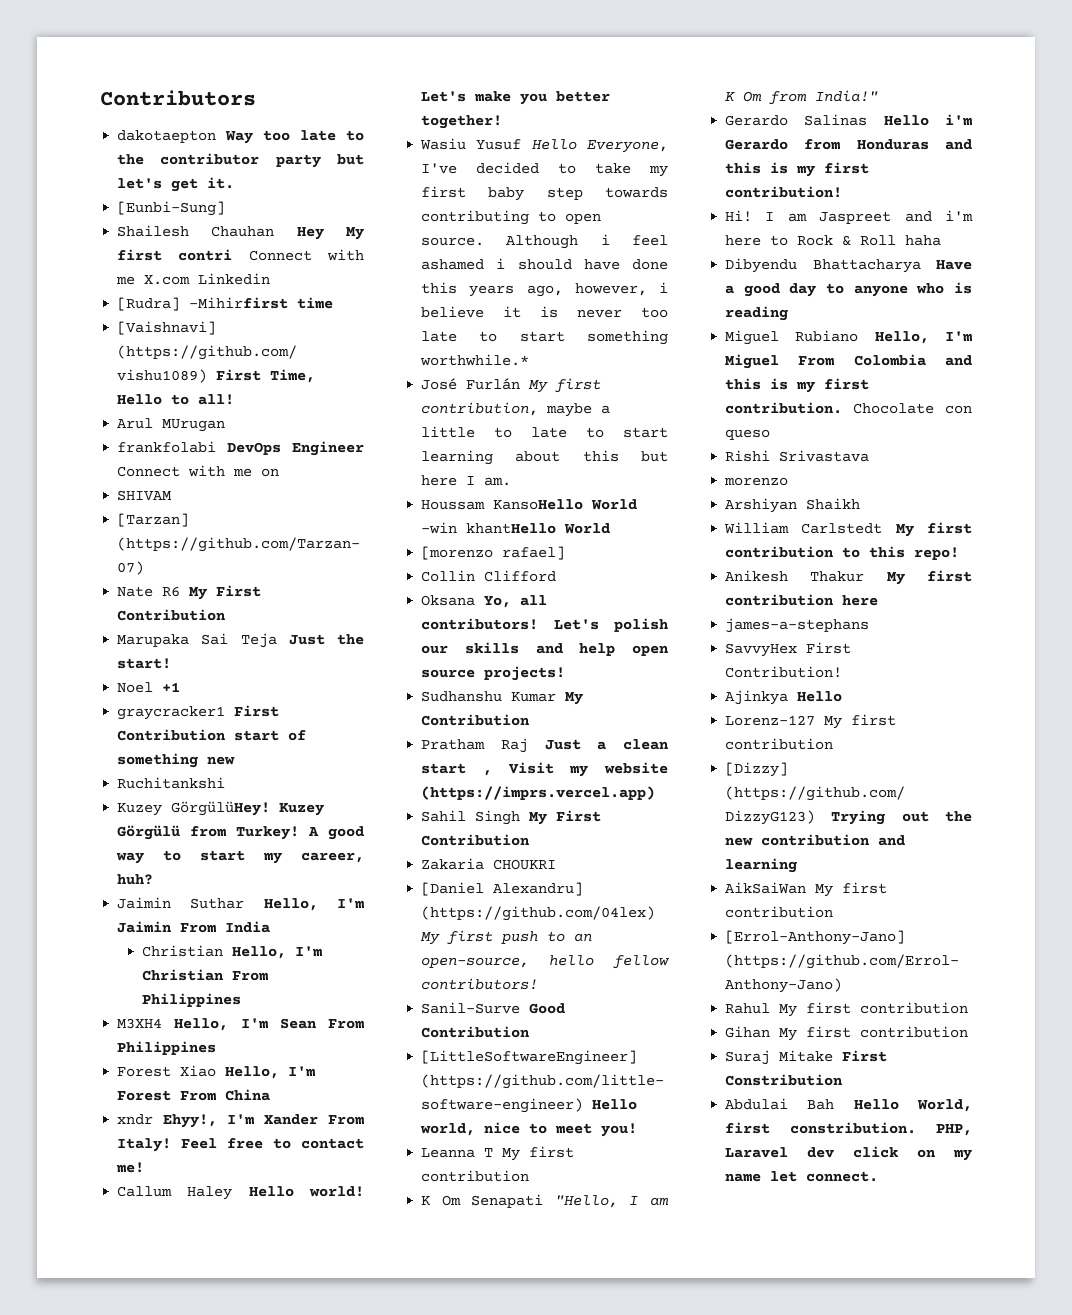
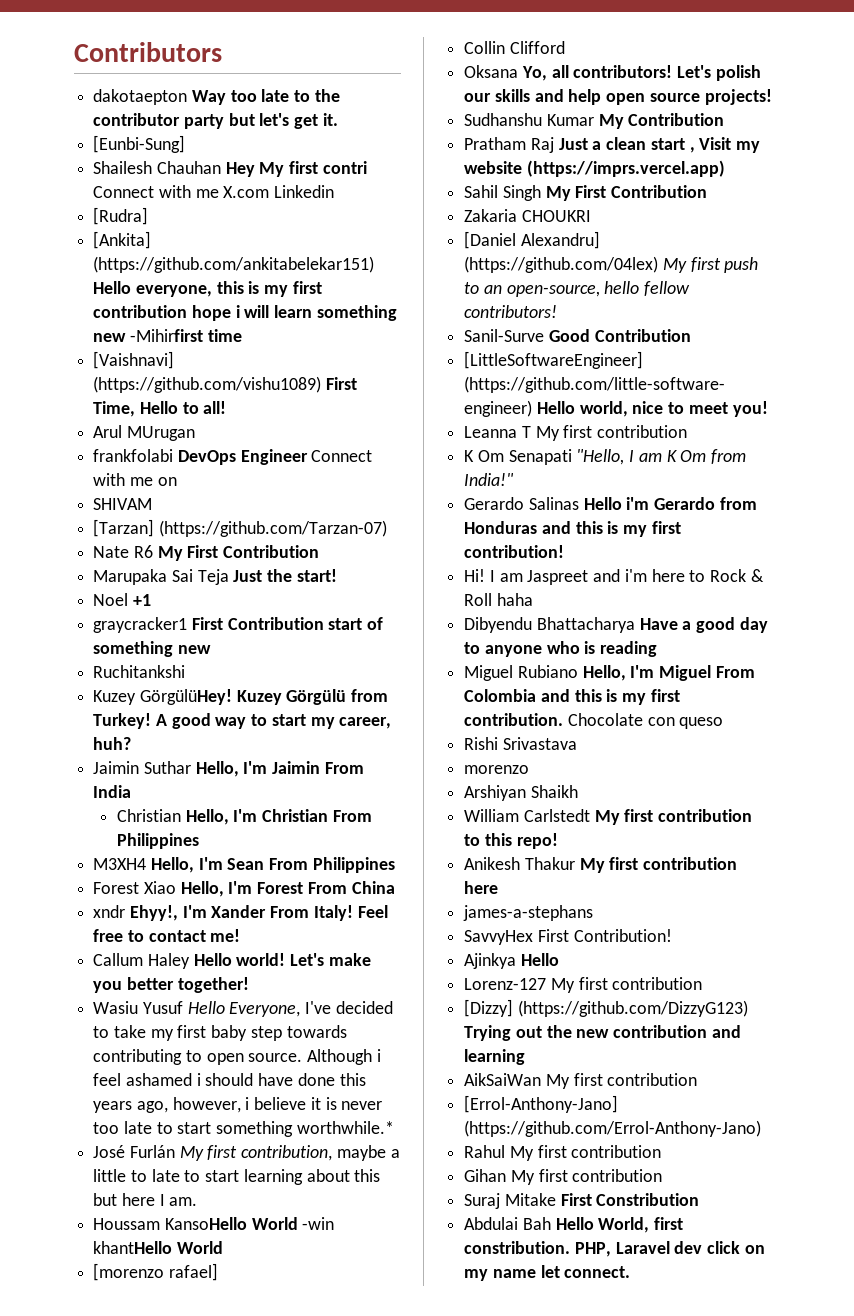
(181, 304) none -> [93,231,152,249] [93,256,375,273] [93,281,322,297] [93,305,397,321] [93,333,127,342] // [Ankita] (https://github.com/ankitabelekar151) Hello everyone, this is my first contribution hope i will learn something new

